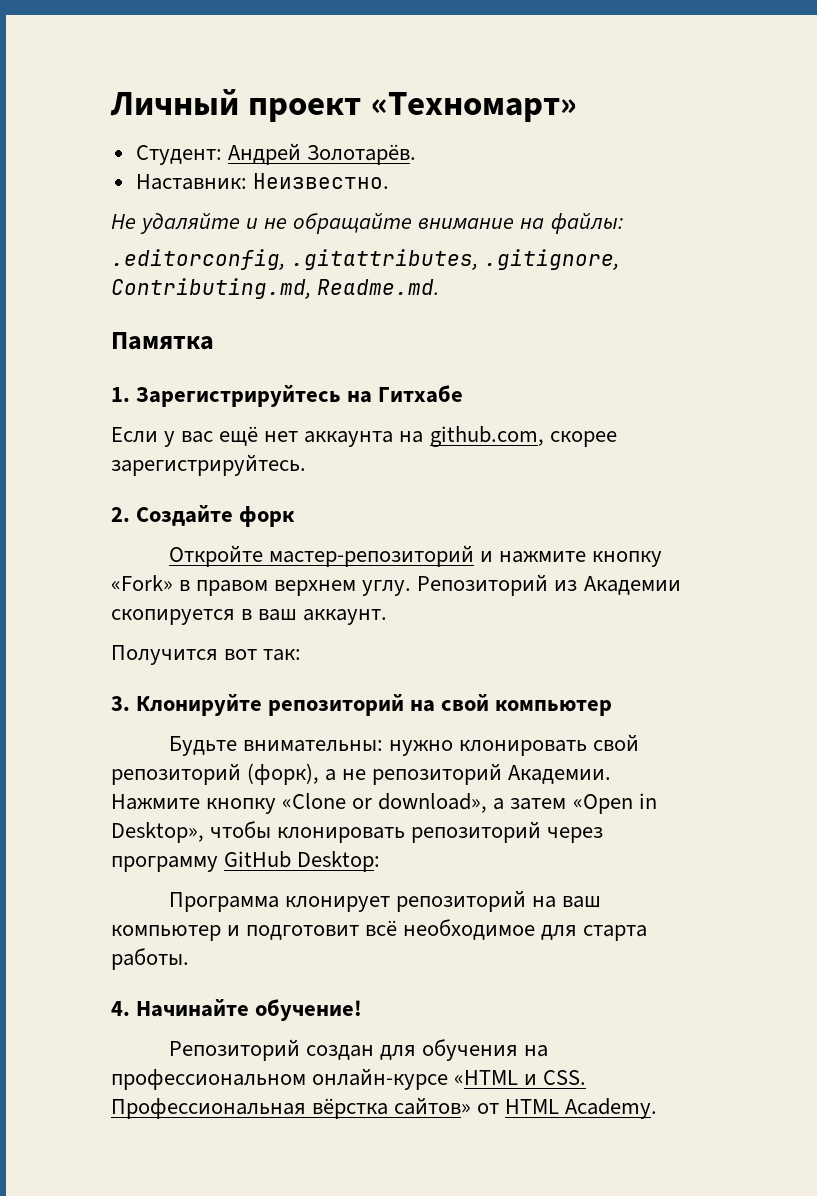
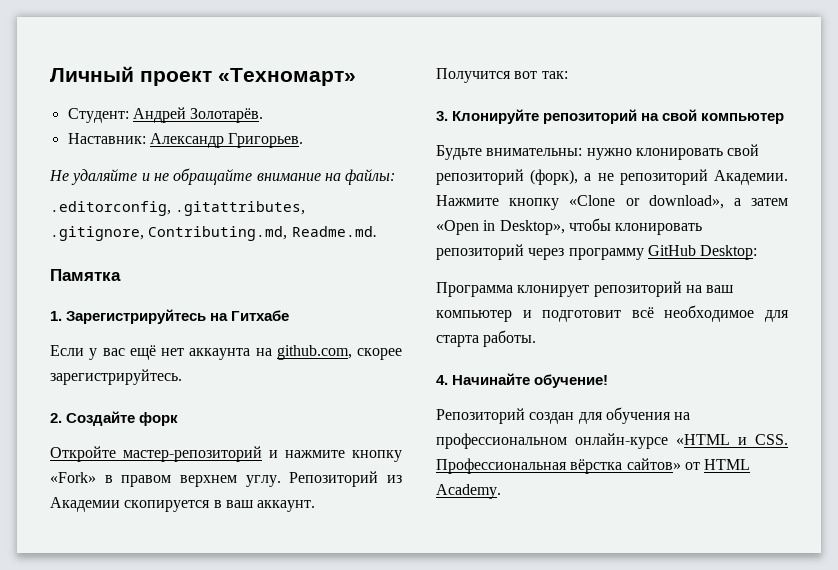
[252,173,389,189] Неизвестно. -> [149,133,304,148] Александр Григорьев.

